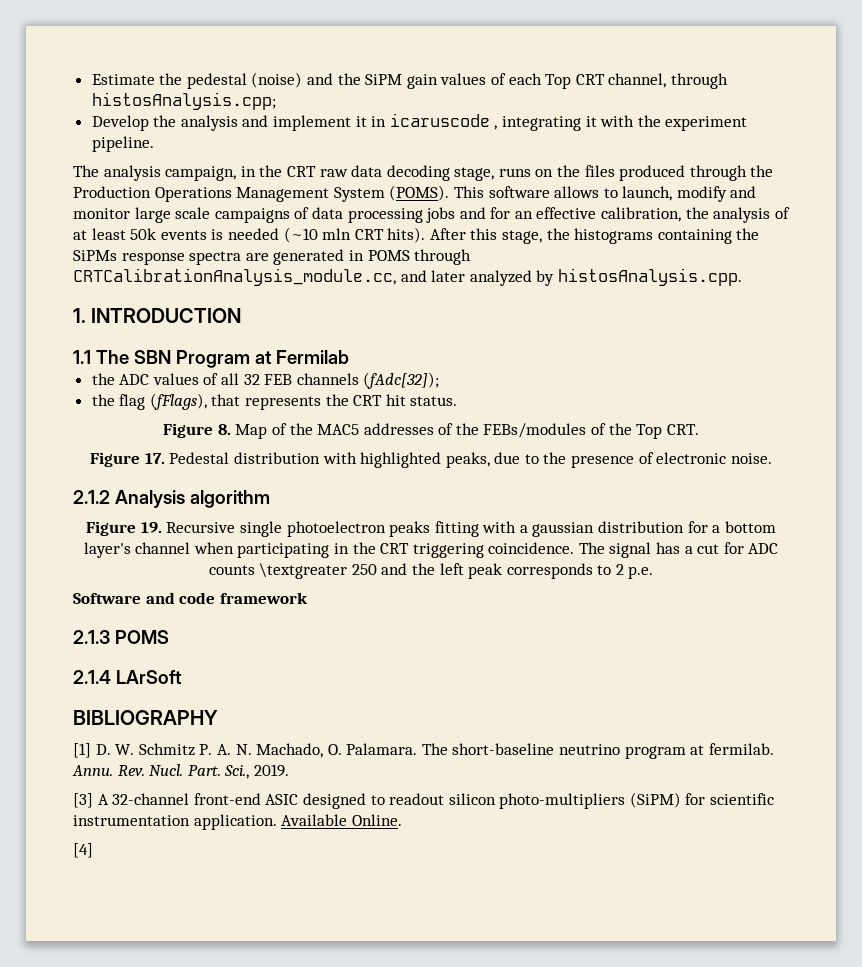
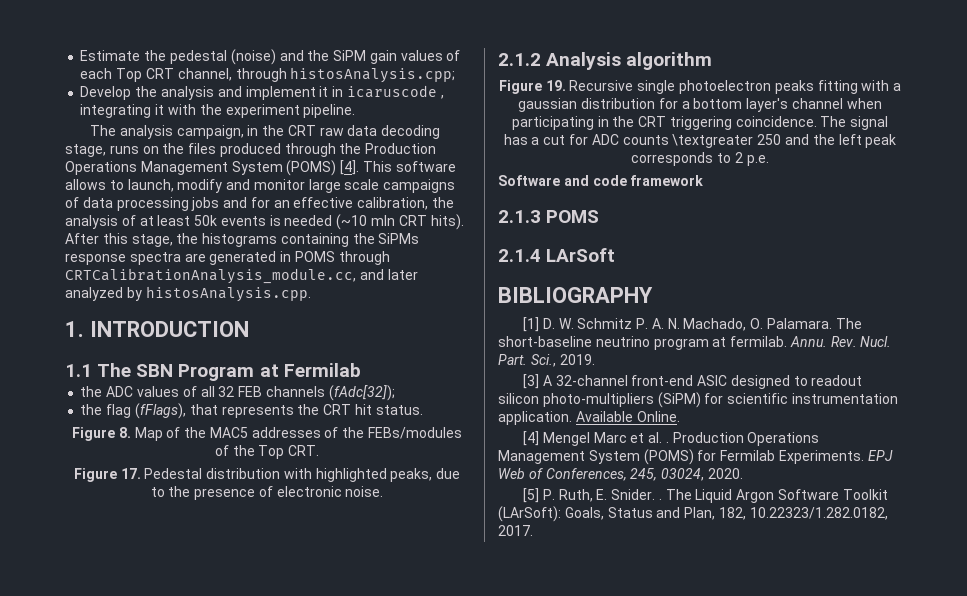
[389,185,450,201] (POMS). -> [286,160,360,176] (POMS) [4].
(93, 850) none -> [542,432,820,446] [498,449,893,465] [498,468,743,481] [522,488,888,503] [498,506,888,522] [498,525,533,536] Mengel Marc et al. . Production Operations Management System (POMS) for Fermilab Experiments. EPJ Web of Conferences, 245, 03024, 2020. // [5] P. Ruth, E. Snider. . The Liquid Argon Software Toolkit (LArSoft): Goals, Status and Plan, 182, 10.22323/1.282.0182, 2017.

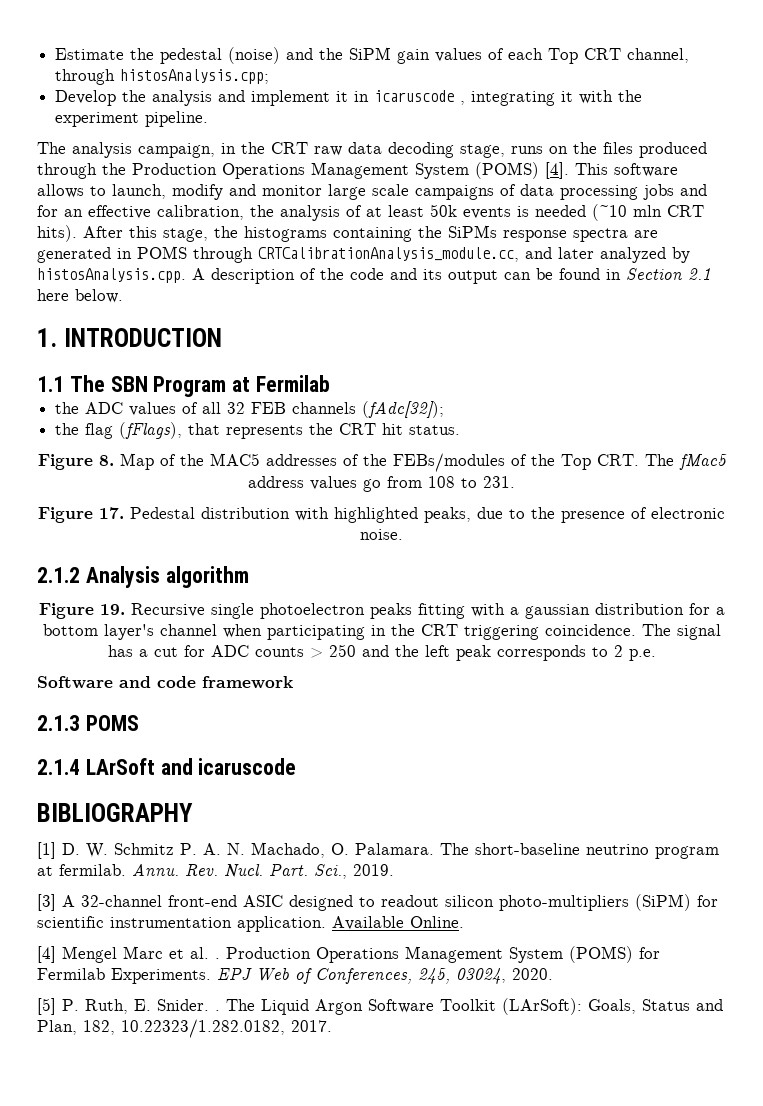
(311, 294) none -> [192,268,711,284] [37,289,123,303] A description of the code and its output can be found in Section 2.1 here below.
(320, 450) none -> [644,454,727,470] [248,476,515,492] The fMac5 address values go from 108 to 231.
[672,134,754,148] \textgreater -> [309,648,323,658] >
(616, 255) none -> [160,758,297,775] and icaruscode

